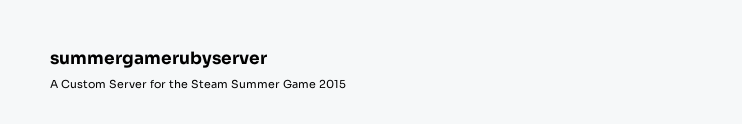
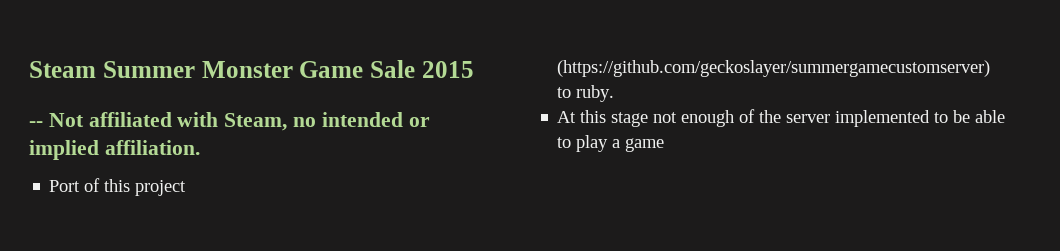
[50,51,267,68] [50,79,346,89] summergamerubyserver // A Custom Server for the Steam Summer Game 2015 -> [29,60,474,78] [29,112,430,131] [29,140,200,160] [49,178,187,196] [557,60,991,77] [557,85,615,102] [557,109,1006,127] [557,135,665,152] Steam Summer Monster Game Sale 2015 // -- Not affiliated with Steam, no intended or implied affiliation. // Port of this project (https://github.com/geckoslayer/summergamecustomserver) to ruby. // At this stage not enough of the server implemented to be able to play a game

